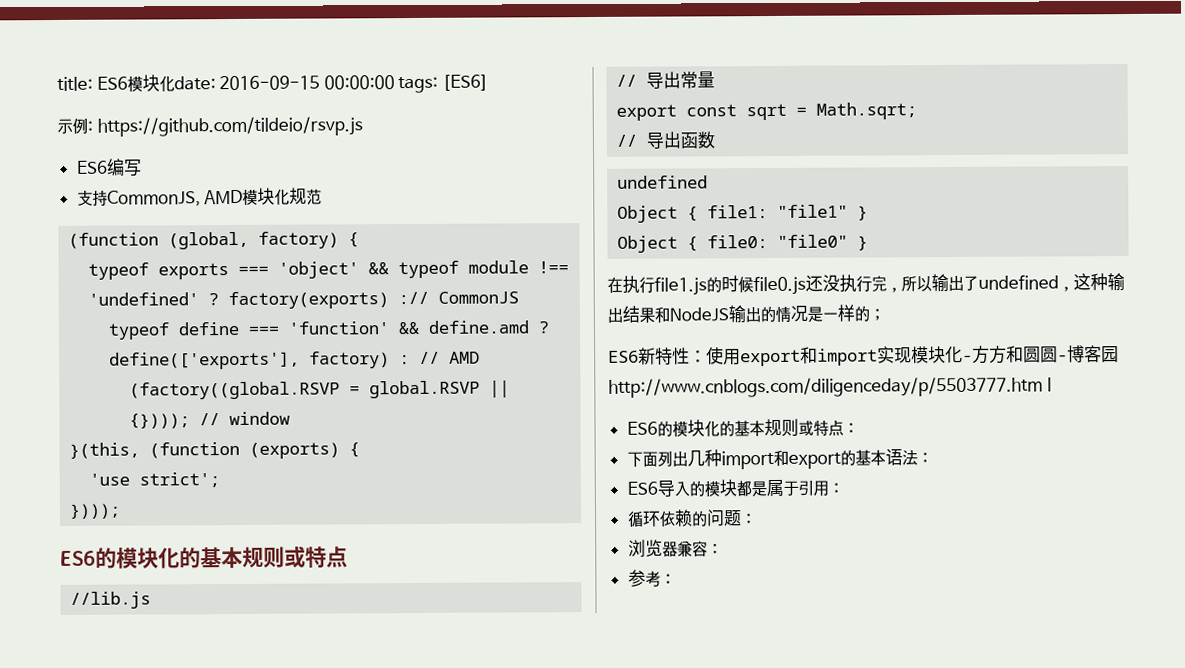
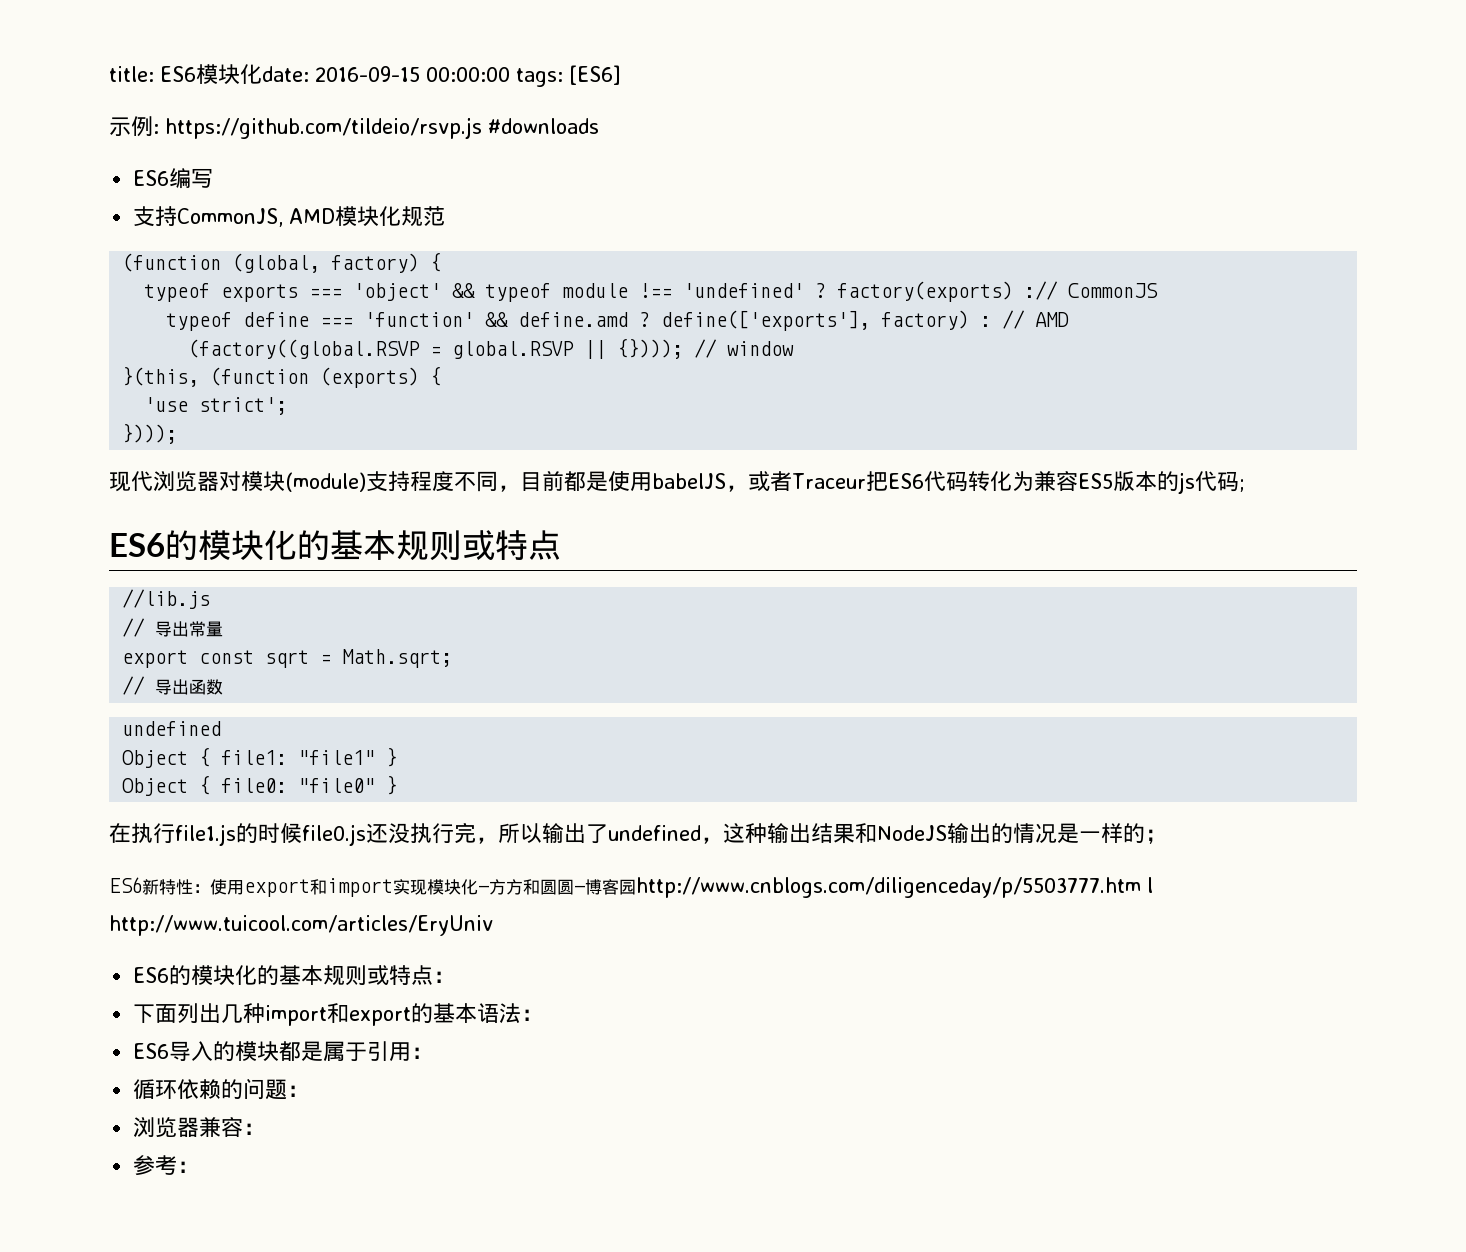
(363, 126) none -> [487,118,599,134] #downloads
(122, 511) none -> [109,470,1245,494] // 现代浏览器对模块(module)支持程度不同，目前都是使用babelJS，或者Traceur把ES6代码转化为兼容ES5版本的js代码;
(1052, 384) none -> [109,915,493,936] http://www.tuicool.com/articles/EryUniv

